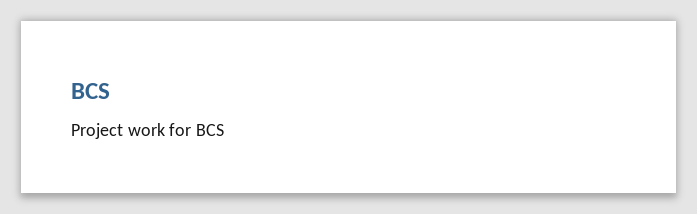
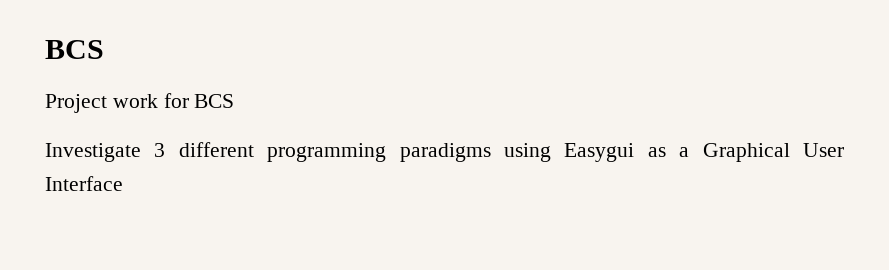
(225, 130) none -> [45,142,844,162] [45,176,123,191] // Investigate 3 different programming paradigms using Easygui as a Graphical User Interface

